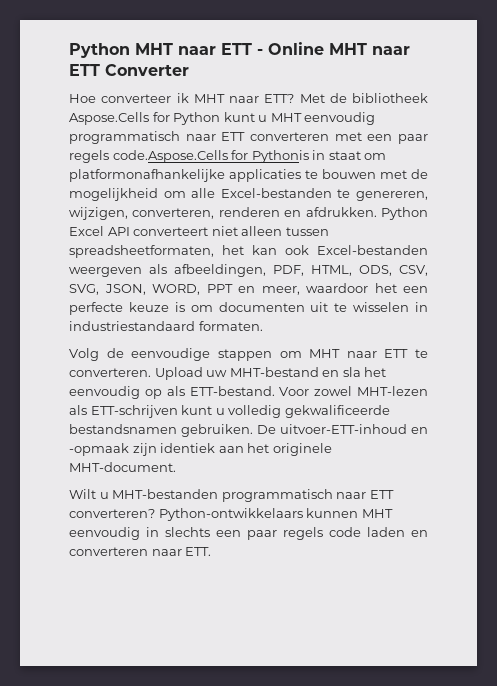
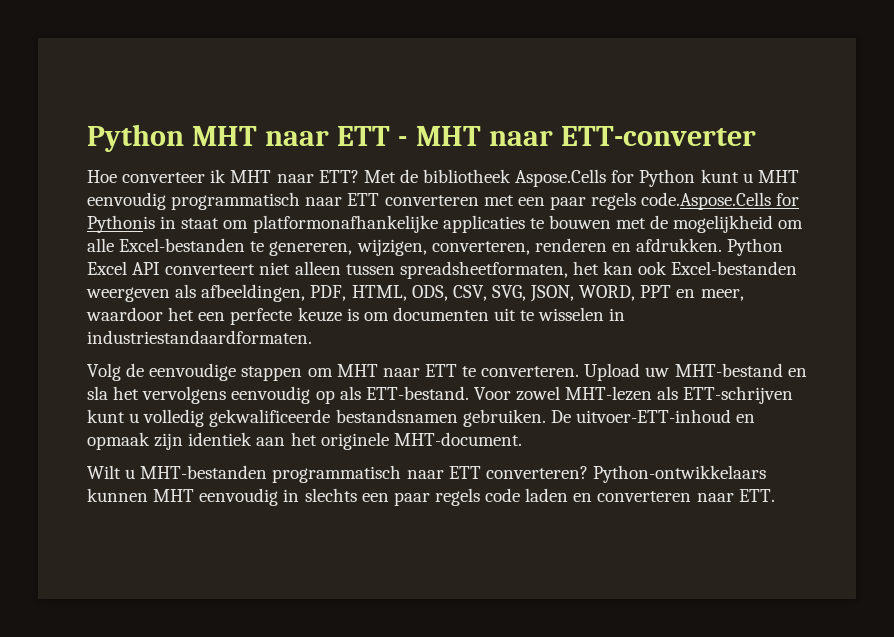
[268,42,410,55] [69,64,189,76] Online MHT naar ETT Converter -> [415,126,756,146] MHT naar ETT-converter
[69,321,263,331] industriestandaard formaten. -> [87,330,312,344] industriestandaardformaten.
(387, 372) none -> [142,386,227,404] vervolgens
[69,443,129,456] -opmaak -> [87,432,150,450] opmaak

